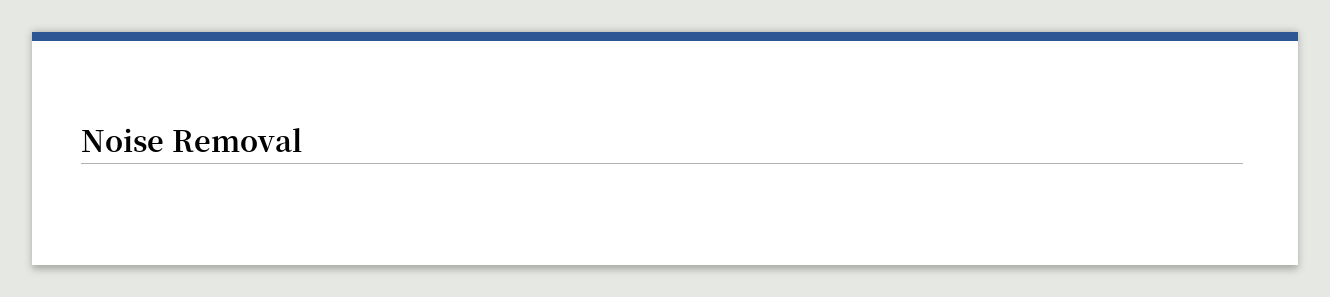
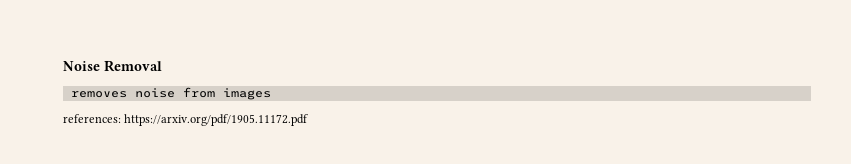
(302, 140) none -> [70,87,271,100] [63,114,309,126] // removes noise from images // references: https://arxiv.org/pdf/1905.11172.pdf

